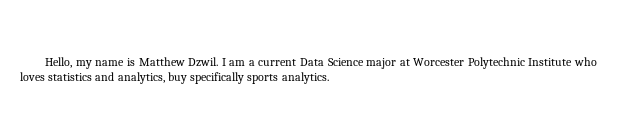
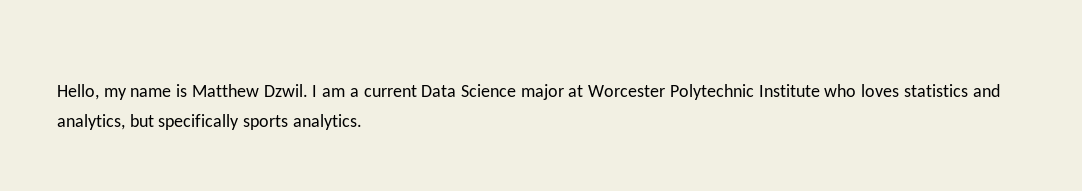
[167,72,187,84] buy -> [129,114,154,127] but

